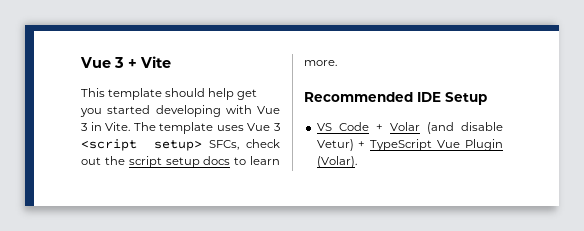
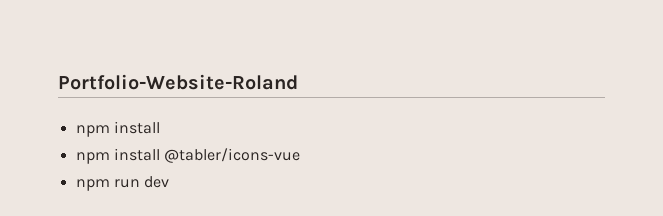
[80,56,171,68] [81,88,258,100] [80,105,280,117] [81,122,280,134] [81,139,280,151] [81,156,280,168] [304,60,337,66] [304,92,487,105] [316,122,503,134] [316,139,503,151] [316,156,357,168] Vue 3 + Vite // This template should help get you started developing with Vue 3 in Vite. The template uses Vue 3 <script setup> SFCs, check out the script setup docs to learn more. // Recommended IDE Setup // VS Code + Volar (and disable Vetur) + TypeScript Vue Plugin (Volar). -> [58,74,298,90] [75,121,160,137] [75,148,301,164] [75,176,170,191] Portfolio-Website-Roland // npm install // npm install @tabler/icons-vue // npm run dev

